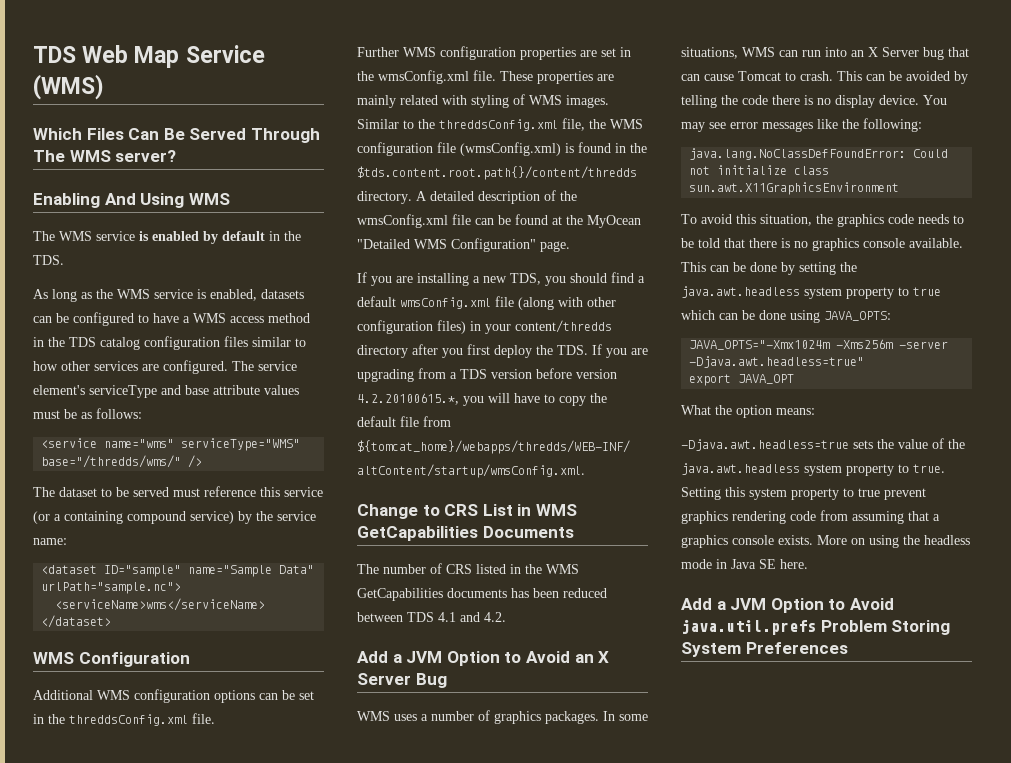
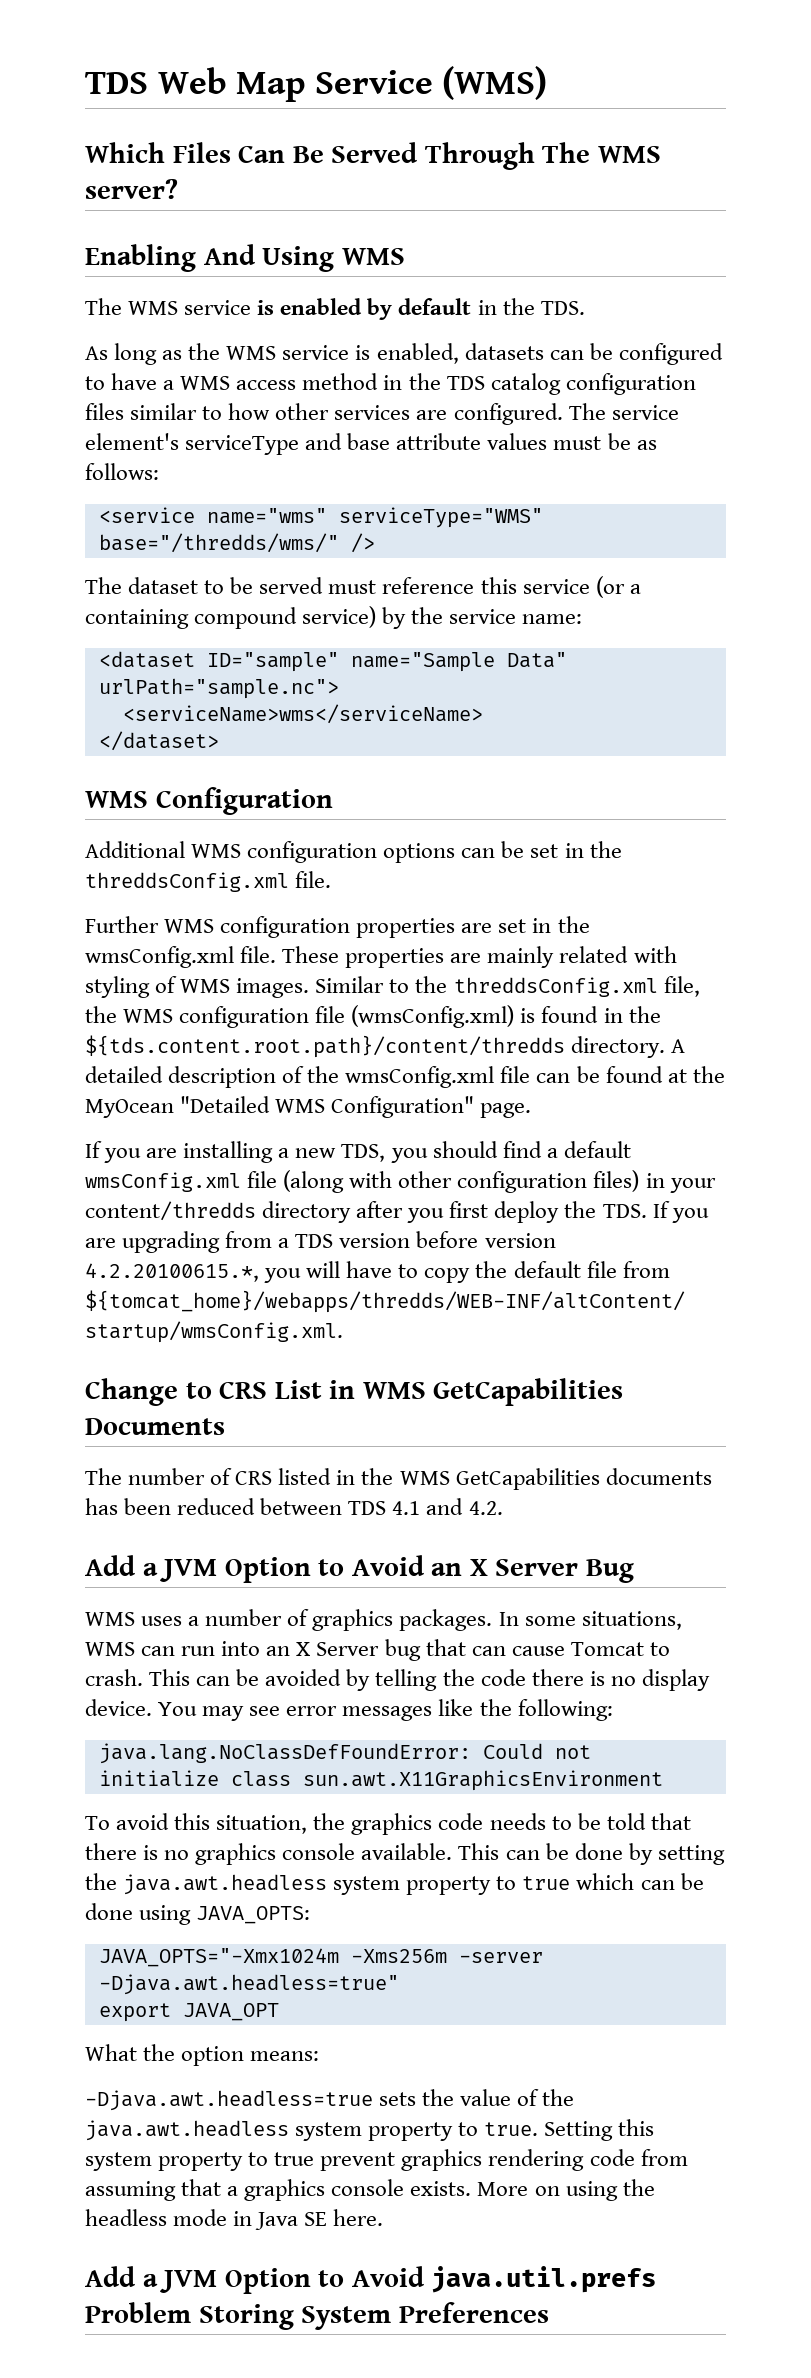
[357,166,637,180] $tds.content.root.path{}/content/thredds -> [85,1035,565,1058] ${tds.content.root.path}/content/thredds

